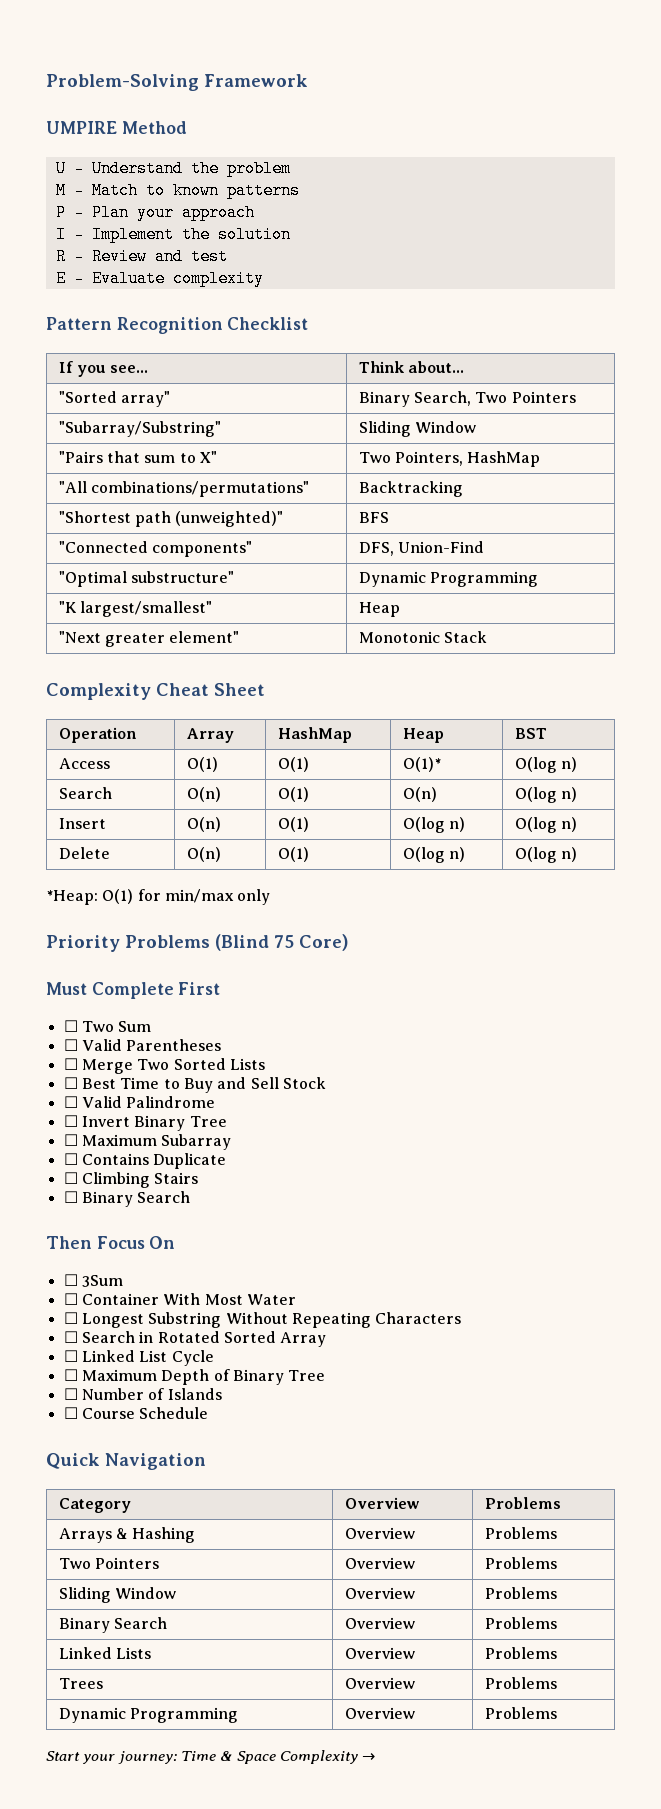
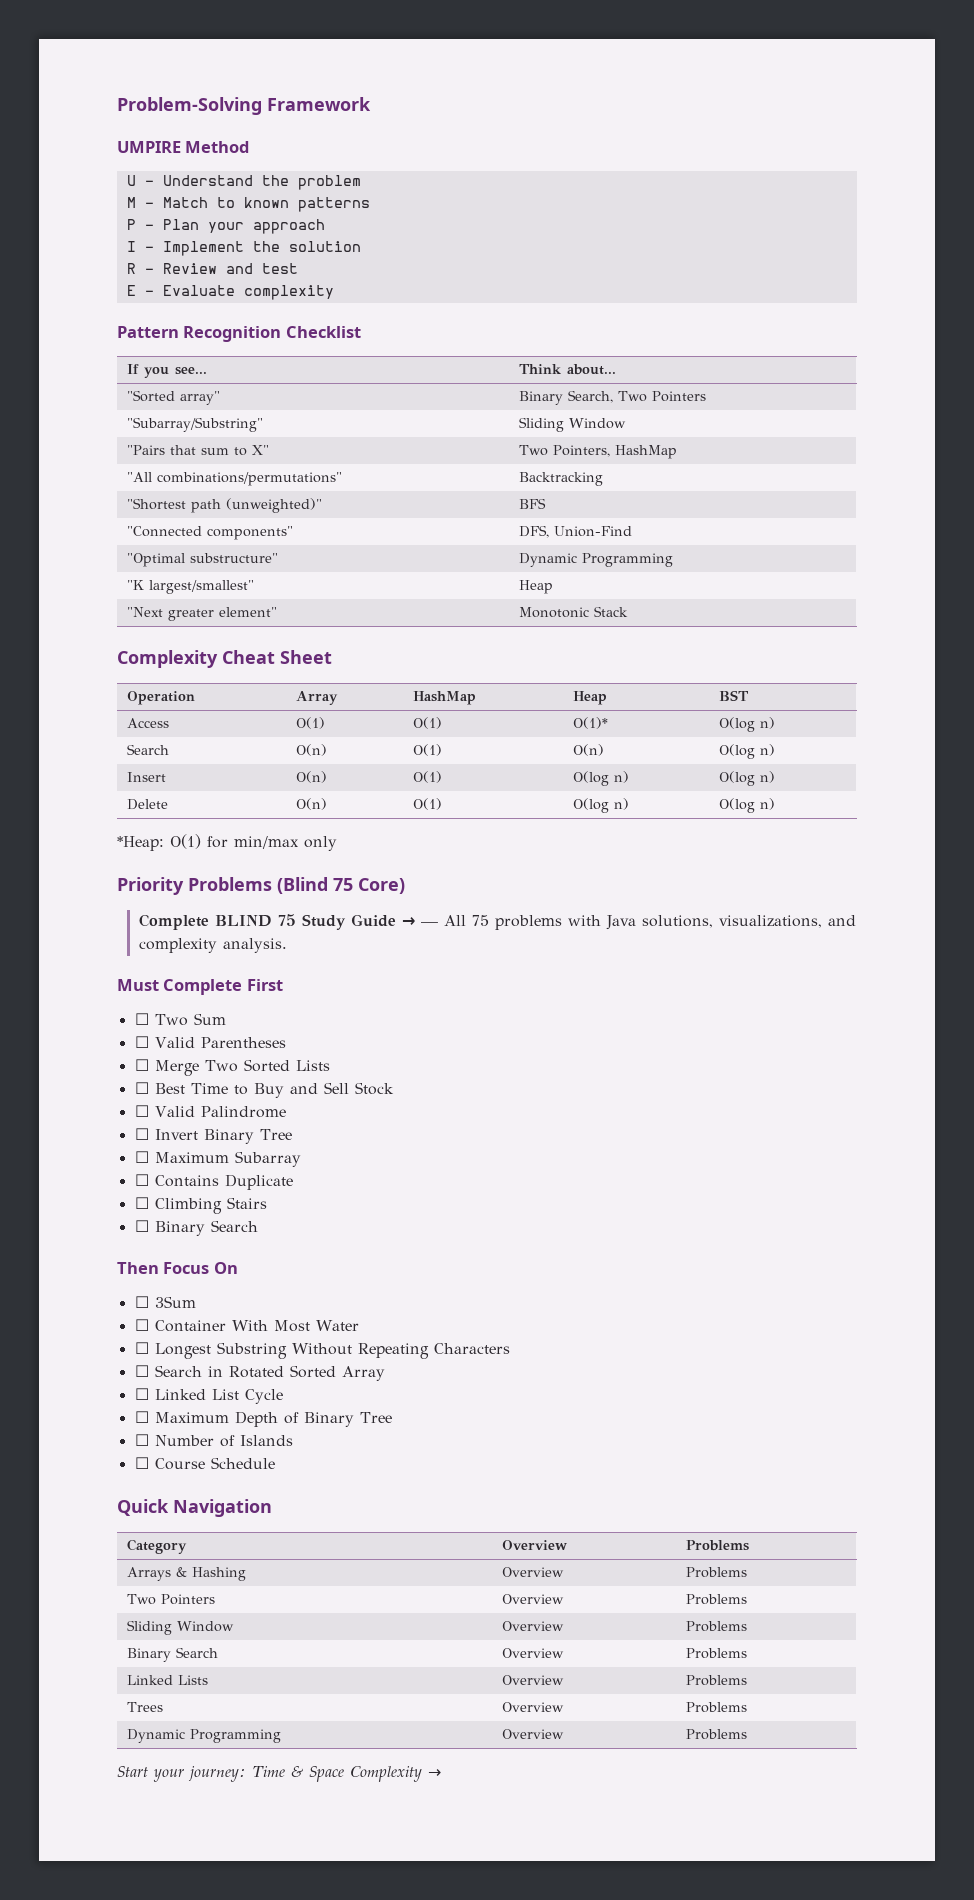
(349, 942) none -> [138,914,856,930] [138,938,287,953] // Complete BLIND 75 Study Guide → — All 75 problems with Java solutions, visualizations, and complexity analysis.

